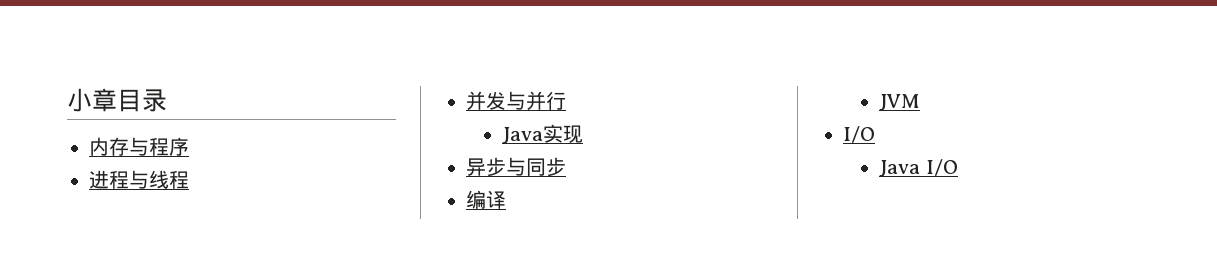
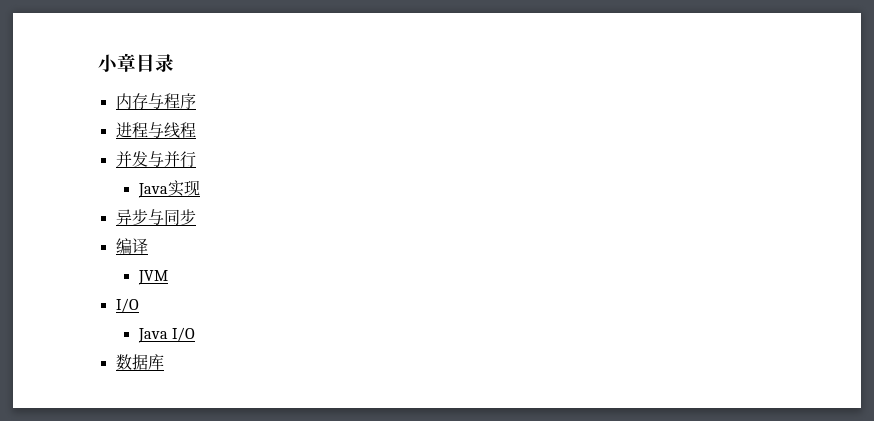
(958, 167) none -> [115,354,164,370] // 数据库

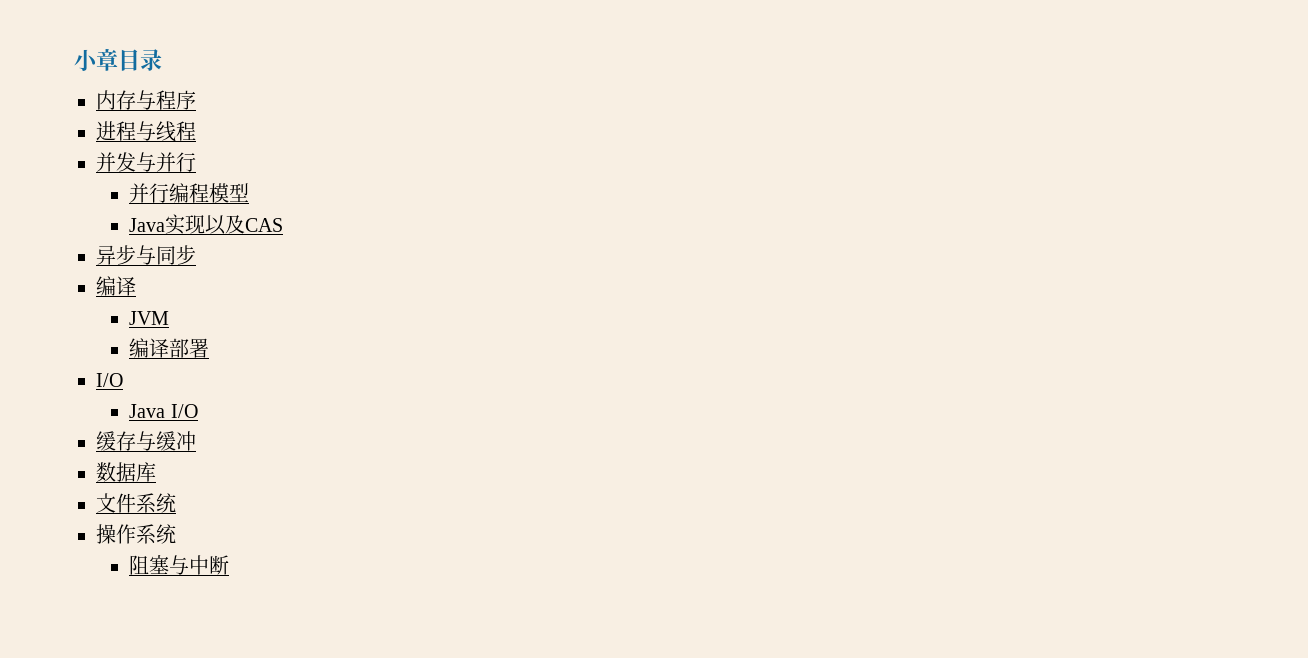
(196, 159) none -> [129,183,250,203] // 并行编程模型
(200, 188) none -> [205,215,284,235] 以及CAS
(168, 277) none -> [129,338,210,358] // 编译部署
(195, 334) none -> [96,431,196,451] // 缓存与缓冲
(164, 362) none -> [96,493,176,513] [96,524,176,544] [129,555,230,575] // 文件系统 // 操作系统 // 阻塞与中断

